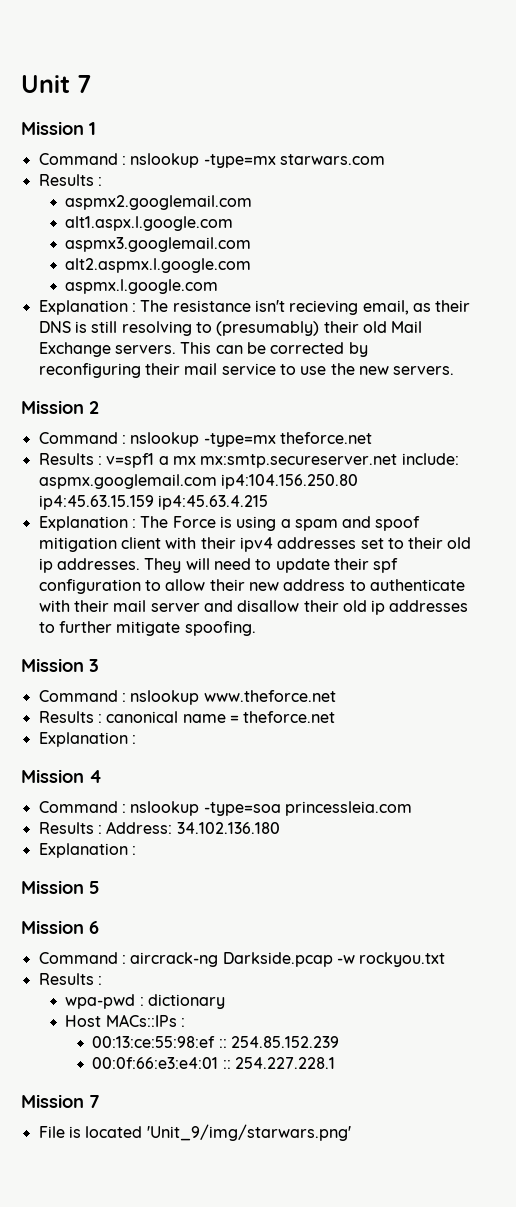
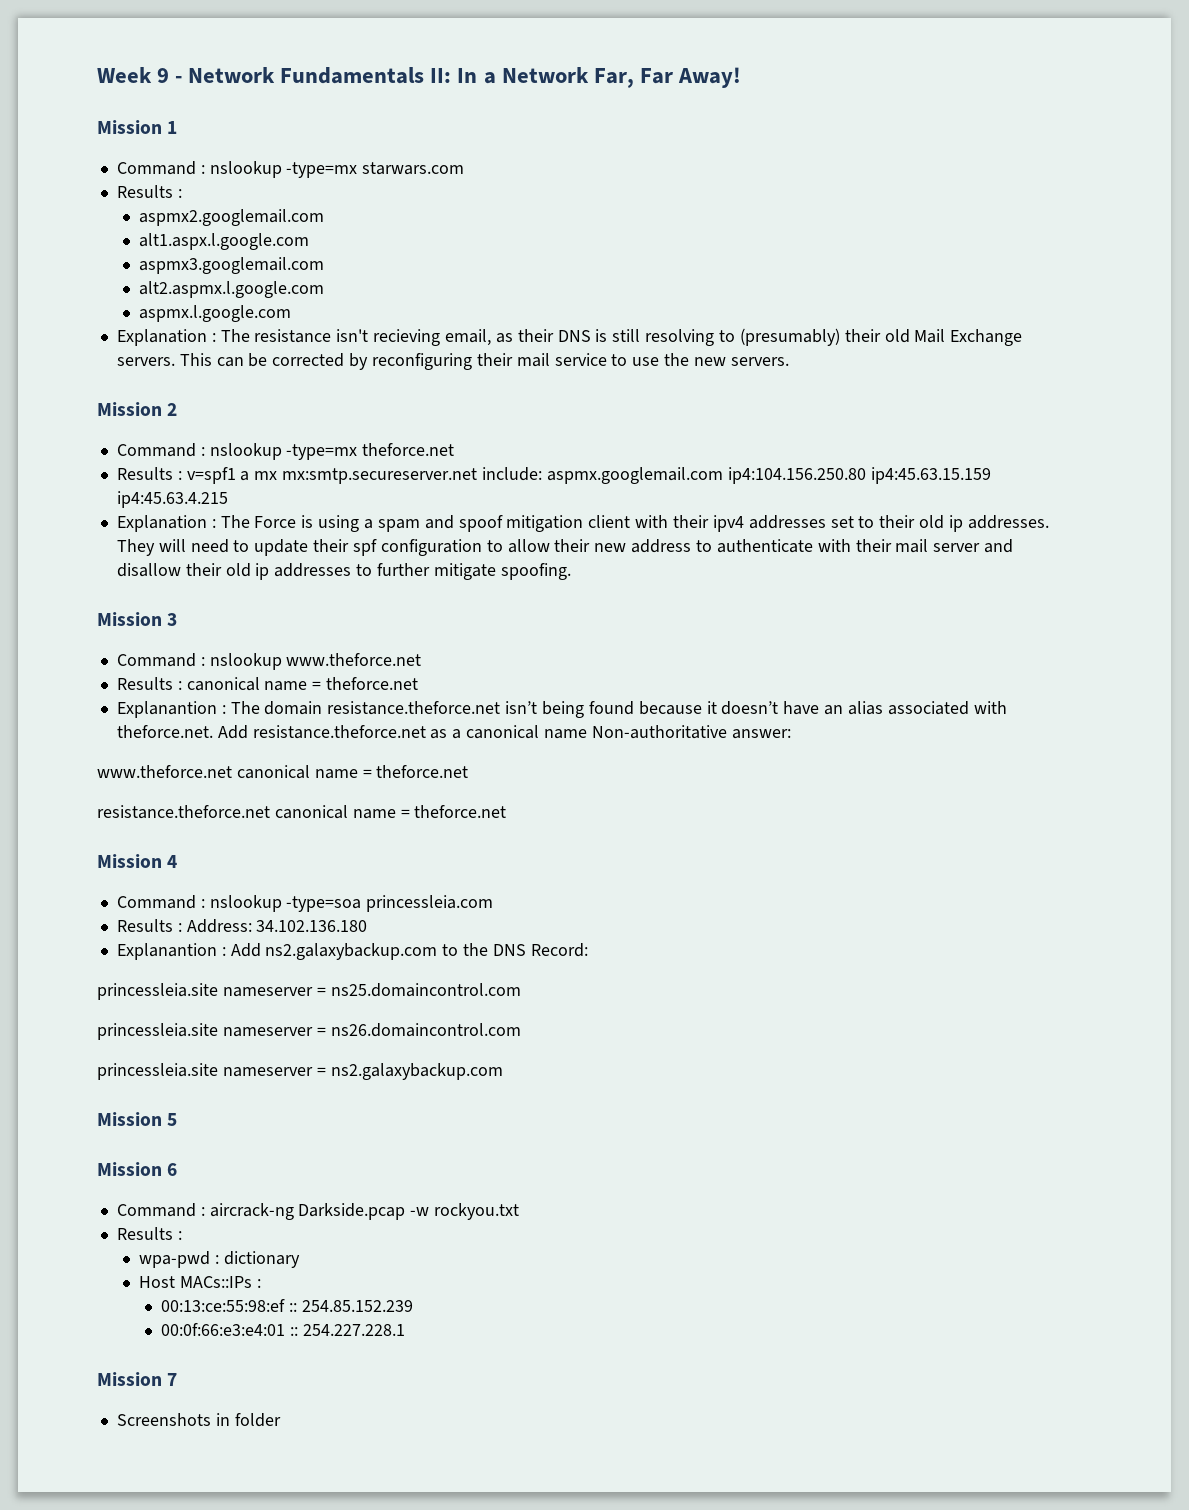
[21,75,91,93] Unit 7 -> [97,67,741,88] Week 9 - Network Fundamentals II: In a Network Far, Far Away!
[38,732,136,747] Explanation : -> [116,701,1007,718] [116,725,791,739] [97,765,469,779] [97,805,507,819] Explanantion : The domain resistance.theforce.net isn’t being found because it doesn’t have an alias associated with theforce.net. Add resistance.theforce.net as a canonical name Non-authoritative answer: // www.theforce.net canonical name = theforce.net // resistance.theforce.net canonical name = theforce.net
[38,843,136,858] Explanation : -> [116,943,588,960] [97,983,521,1000] [97,1023,521,1040] [97,1063,503,1080] Explanantion : Add ns2.galaxybackup.com to the DNS Record: // princessleia.site nameserver = ns25.domaincontrol.com // princessleia.site nameserver = ns26.domaincontrol.com // princessleia.site nameserver = ns2.galaxybackup.com
[38,1124,351,1141] File is located 'Unit_9/img/starwars.png' -> [116,1413,281,1427] Screenshots in folder

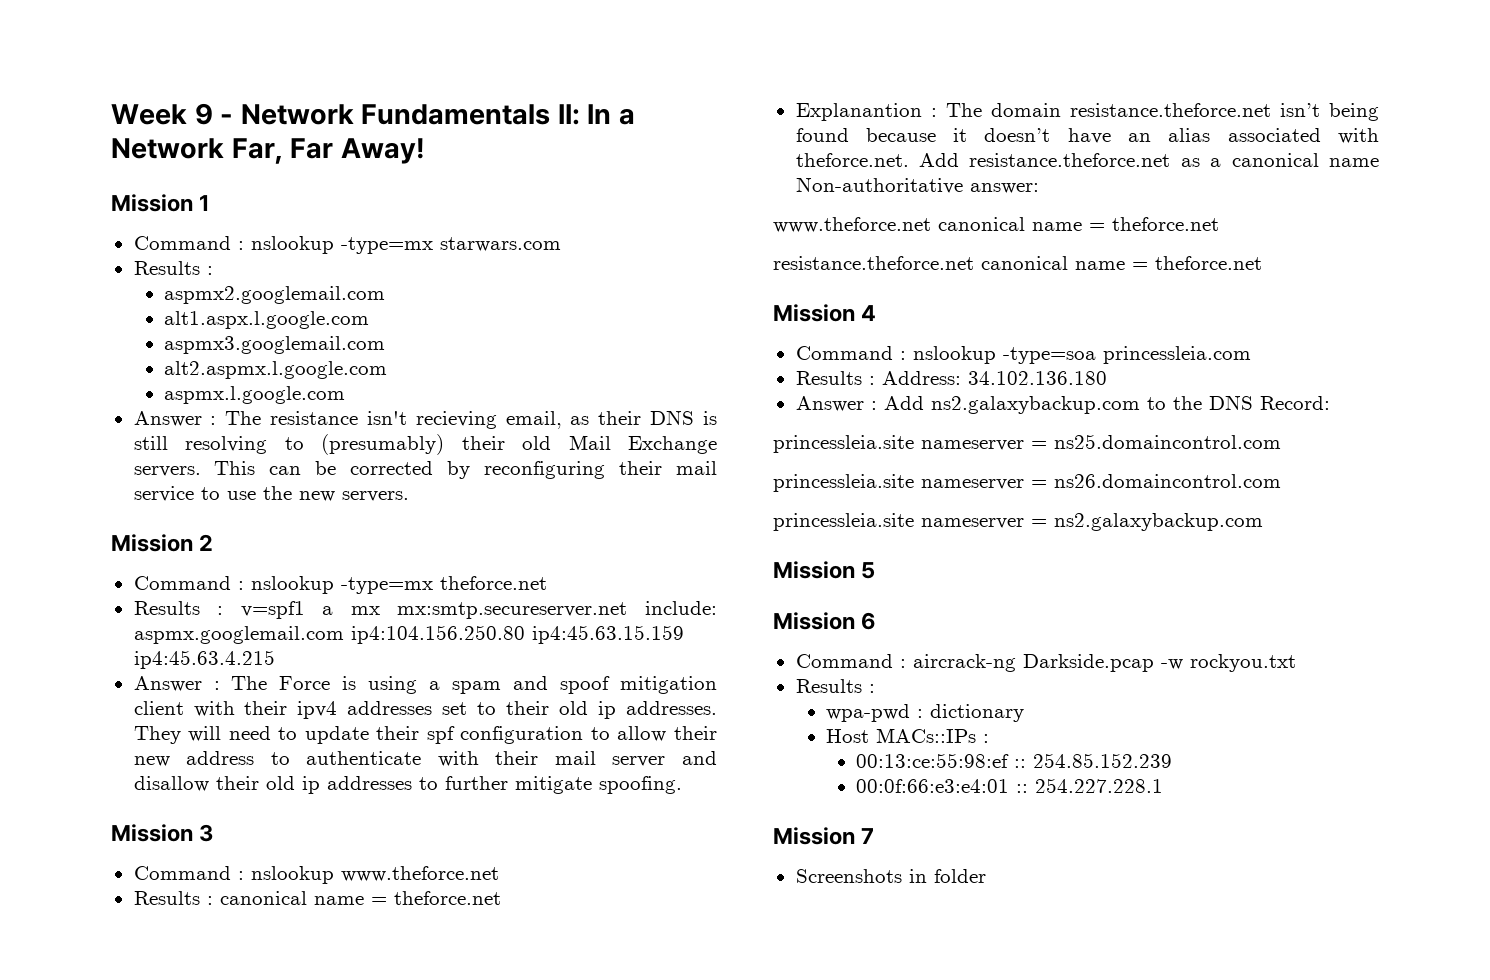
[116,329,207,346] Explanation -> [133,411,202,427] Answer
[116,515,207,532] Explanation -> [133,676,202,692] Answer
[116,943,217,960] Explanantion -> [795,396,864,412] Answer

